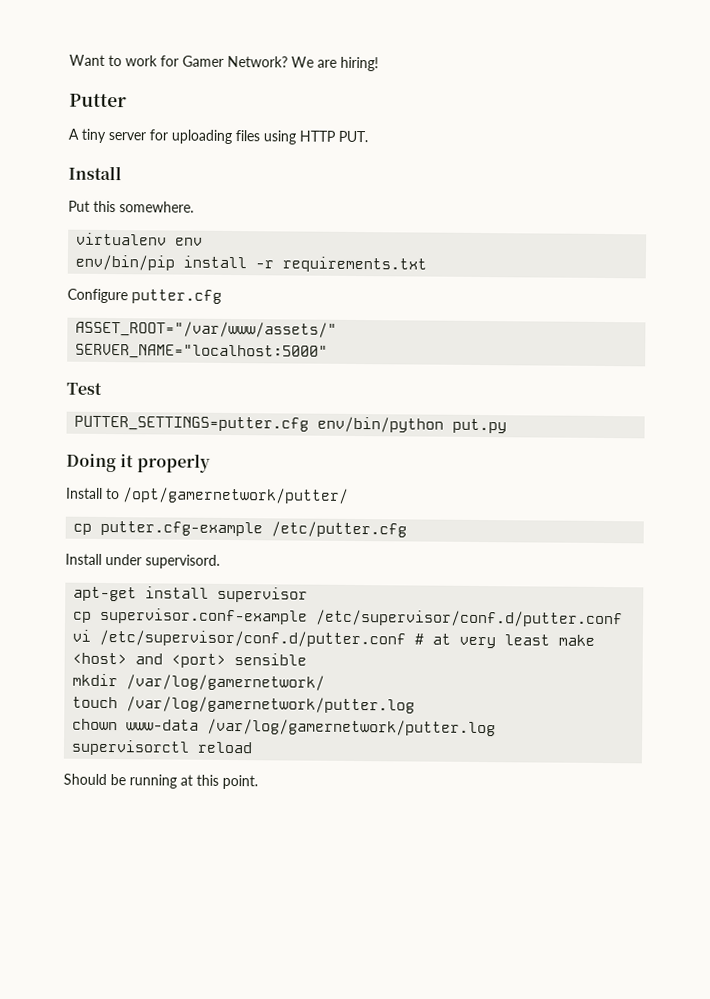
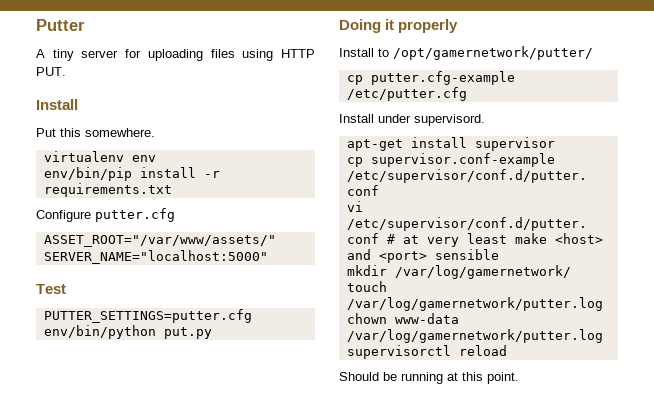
[69,54,379,72] Want to work for Gamer Network? We are hiring! // -> (36, 25) none

